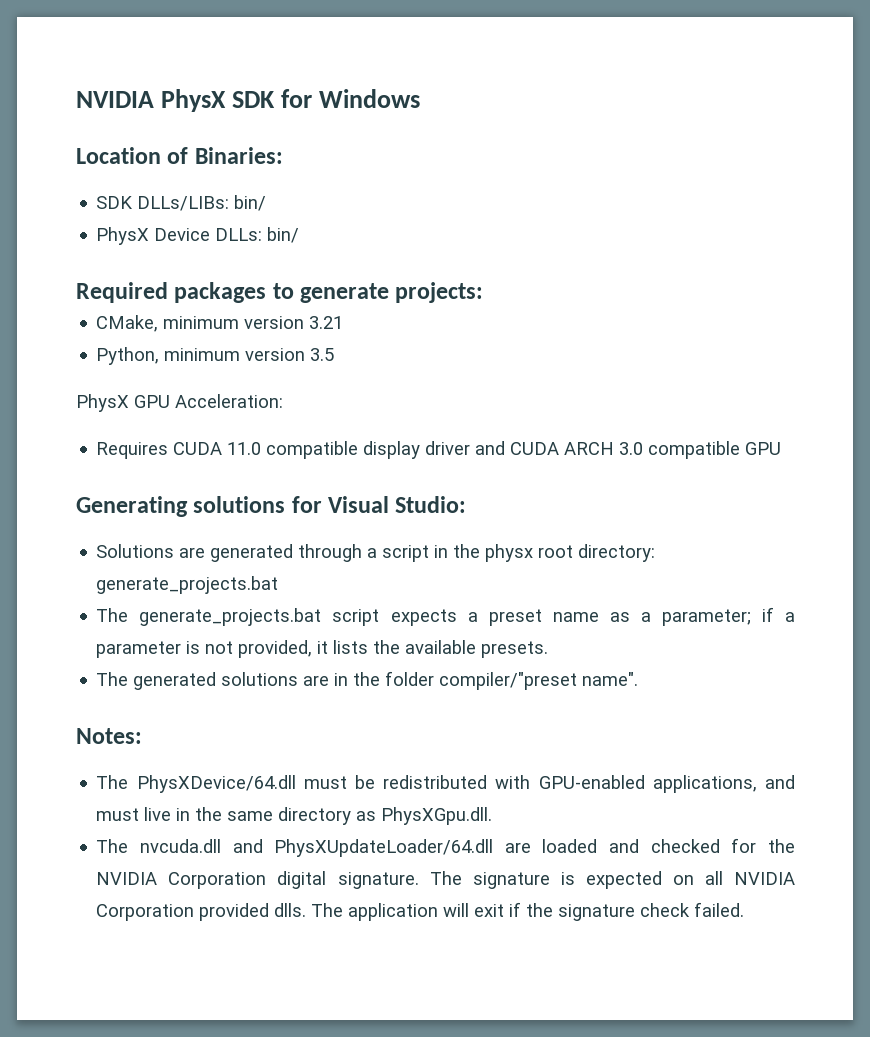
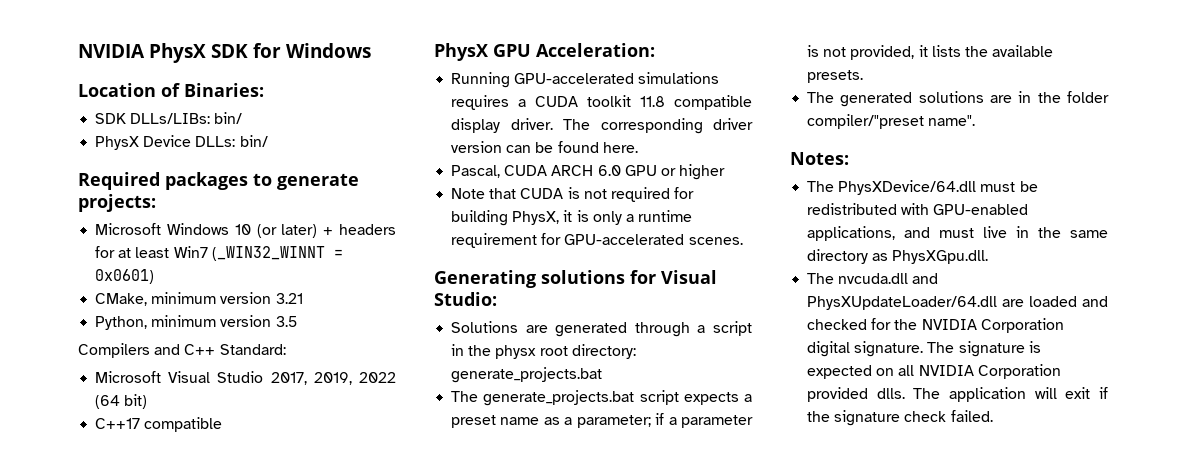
(484, 292) none -> [95,223,396,238] [95,246,343,261] [95,269,155,284] // Microsoft Windows 10 (or later) + headers for at least Win7 (_WIN32_WINNT = 0x0601)
[76,394,283,412] [96,441,782,459] PhysX GPU Acceleration: // Requires CUDA 11.0 compatible display driver and CUDA ARCH 3.0 compatible GPU -> [78,343,286,358] [95,371,396,385] [95,394,148,409] [95,417,223,432] [434,43,655,61] [451,72,720,88] [451,95,752,110] [451,118,753,134] [451,141,638,153] [451,164,726,180] [451,187,695,202] [451,210,693,226] [451,233,743,248] Compilers and C++ Standard: // Microsoft Visual Studio 2017, 2019, 2022 (64 bit) // C++17 compatible // PhysX GPU Acceleration: // Running GPU-accelerated simulations requires a CUDA toolkit 11.8 compatible display driver. The corresponding driver version can be found here. // Pascal, CUDA ARCH 6.0 GPU or higher // Note that CUDA is not required for building PhysX, it is only a runtime requirement for GPU-accelerated scenes.

